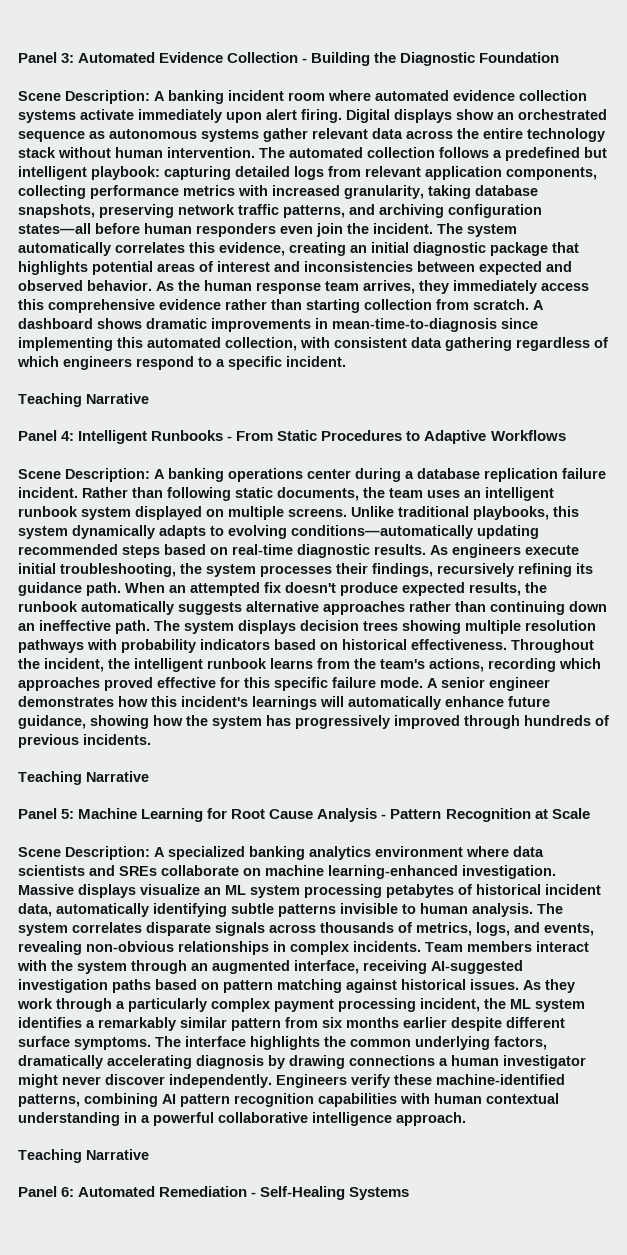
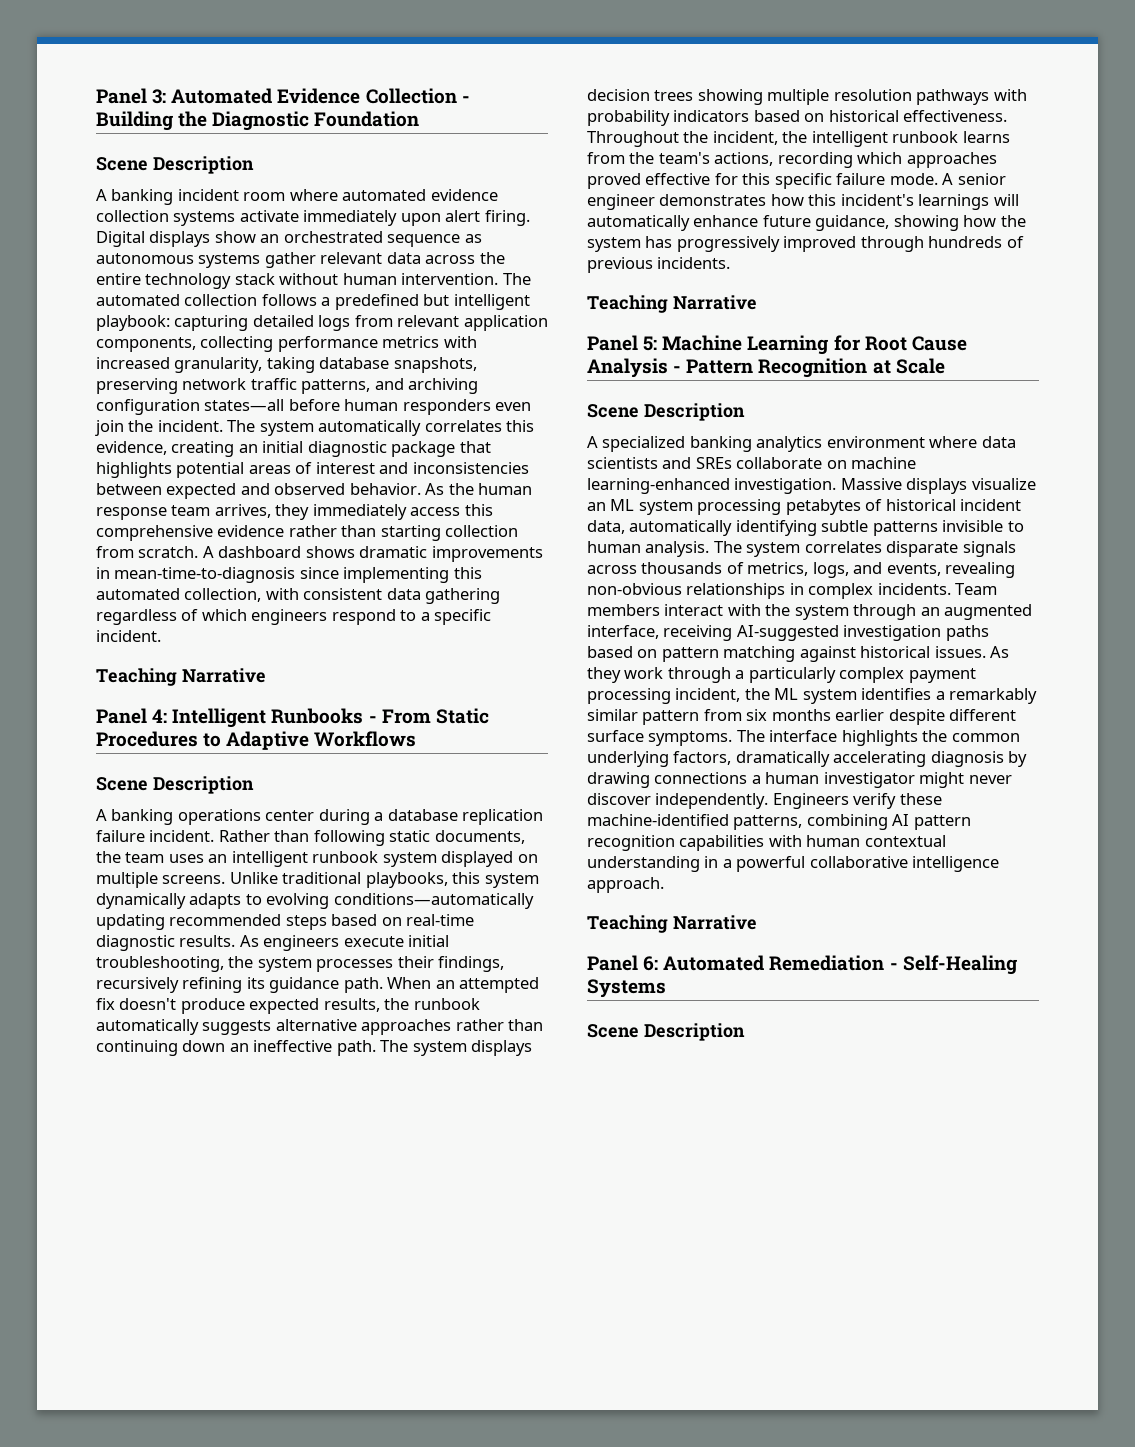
[65,90,150,104] Description: -> [152,156,254,174] Description //
[65,468,150,482] Description: -> [152,776,254,794] Description //
[65,846,150,860] Description: -> [643,403,745,421] Description //
(410, 1193) none -> [587,1023,745,1041] // Scene Description

